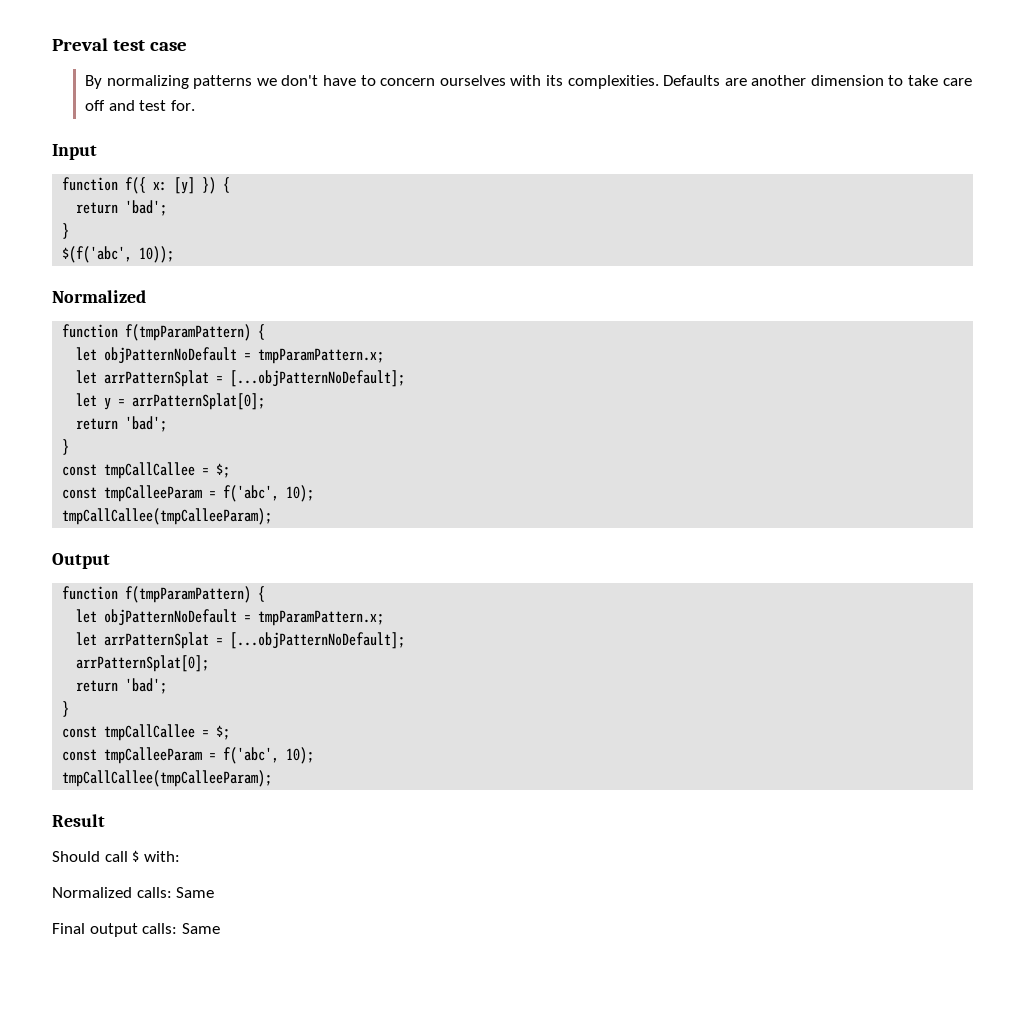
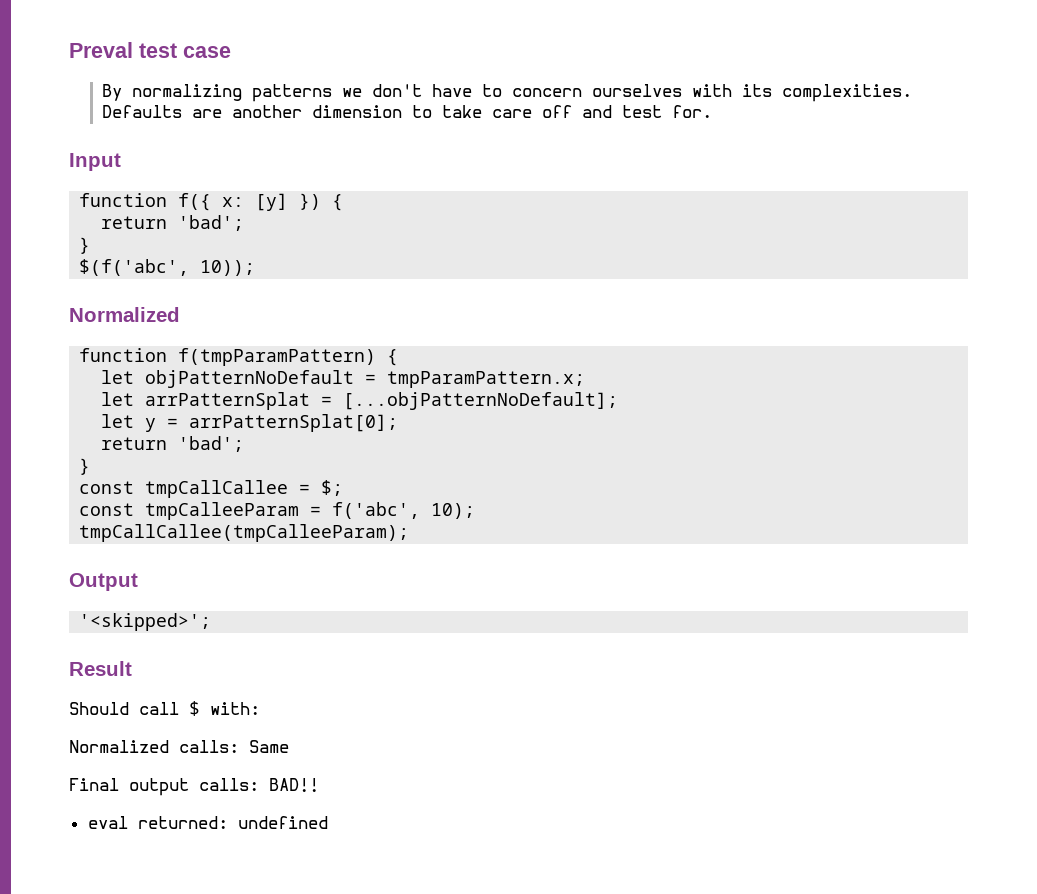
[62,586,266,603] [76,609,385,626] [76,632,406,649] [76,655,210,672] [76,678,168,694] [62,701,70,717] [62,724,231,741] [62,747,315,764] [62,770,273,787] function f(tmpParamPattern) { // let objPatternNoDefault = tmpParamPattern.x; // let arrPatternSplat = [...objPatternNoDefault]; // arrPatternSplat[0]; // return 'bad'; // } // const tmpCallCallee = $; // const tmpCalleeParam = f('abc', 10); // tmpCallCallee(tmpCalleeParam); -> [79,613,212,631] '<skipped>';
[181,923,220,934] Same -> [269,778,319,793] [87,816,328,829] BAD!! // eval returned: undefined

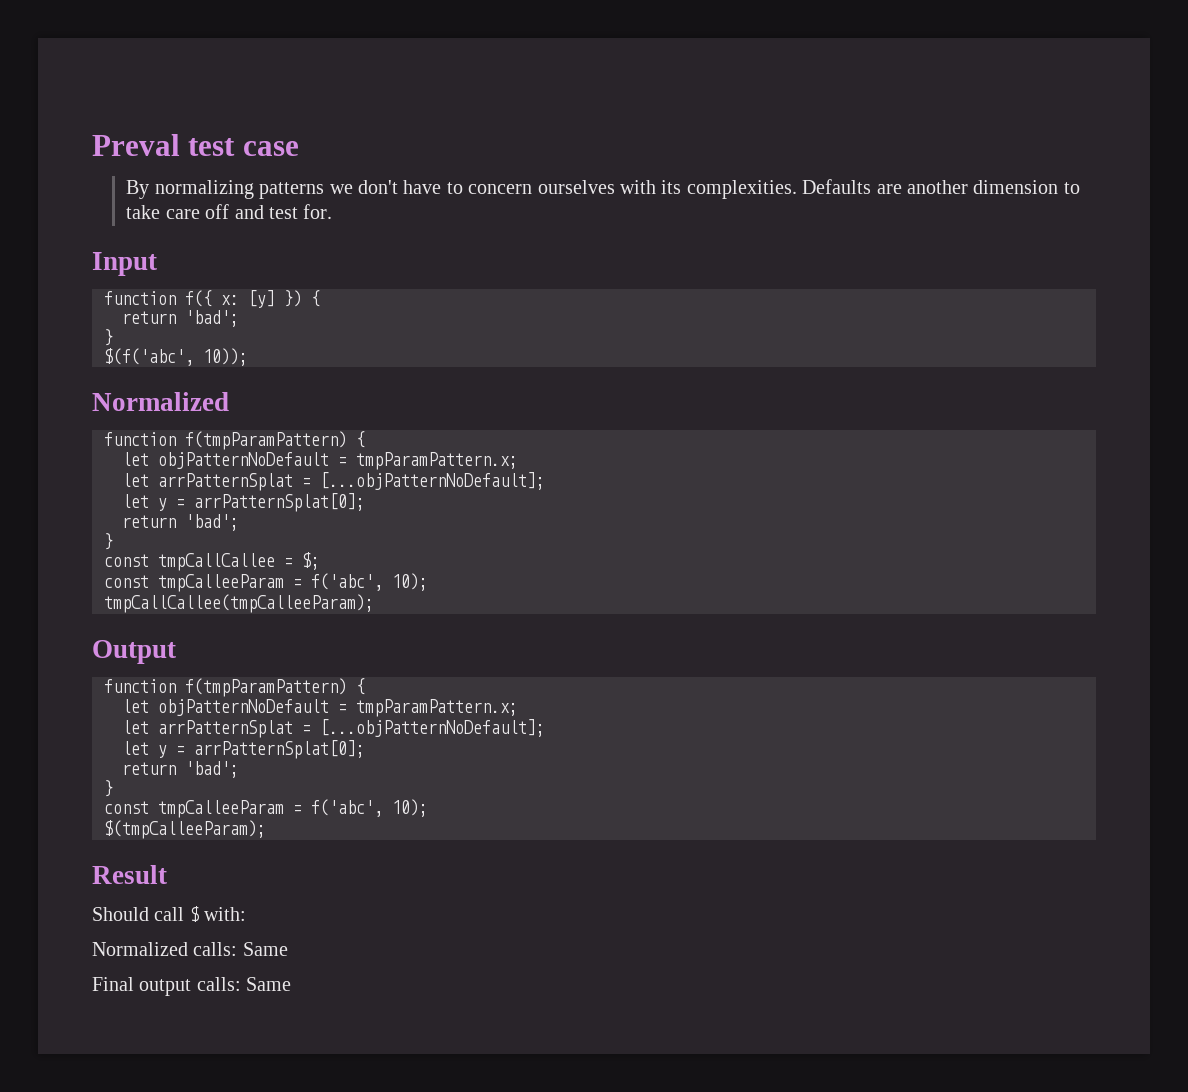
[79,613,212,631] '<skipped>'; -> [104,678,365,697] [122,699,518,717] [122,719,545,738] [122,740,365,759] [122,761,239,778] [104,780,113,797] [104,799,428,818] [104,820,266,839] function f(tmpParamPattern) { // let objPatternNoDefault = tmpParamPattern.x; // let arrPatternSplat = [...objPatternNoDefault]; // let y = arrPatternSplat[0]; // return 'bad'; // } // const tmpCalleeParam = f('abc', 10); // $(tmpCalleeParam);
[269,778,319,793] [87,816,328,829] BAD!! // eval returned: undefined -> [246,977,292,991] Same

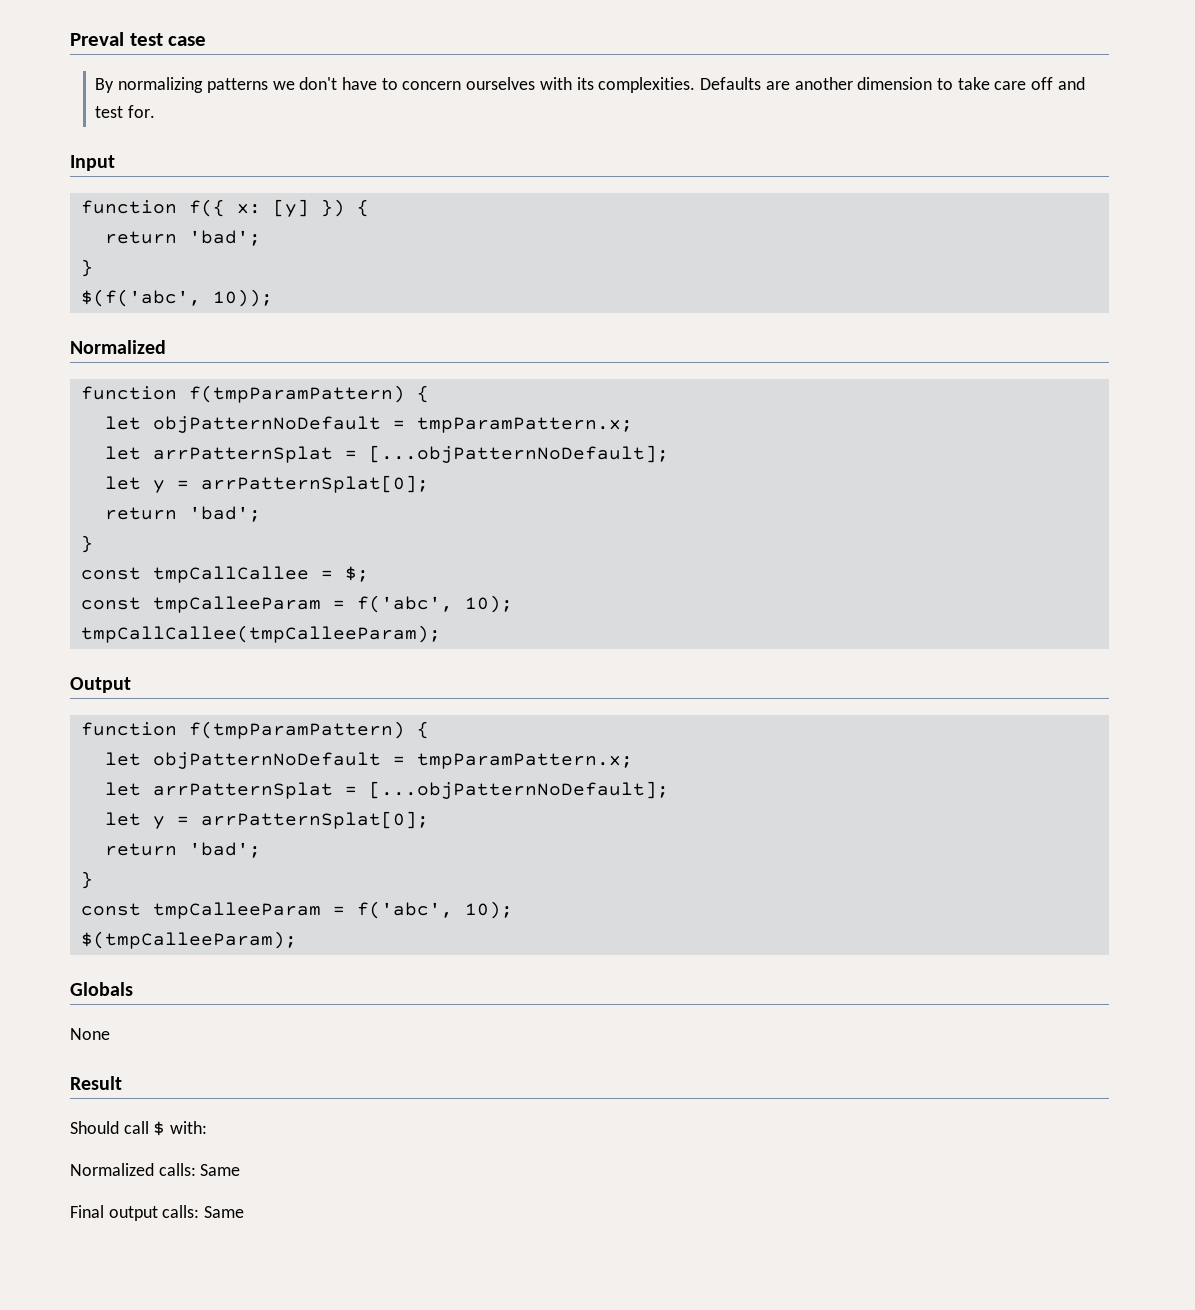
(266, 829) none -> [70,982,133,996] [70,1028,110,1040] // Globals // None

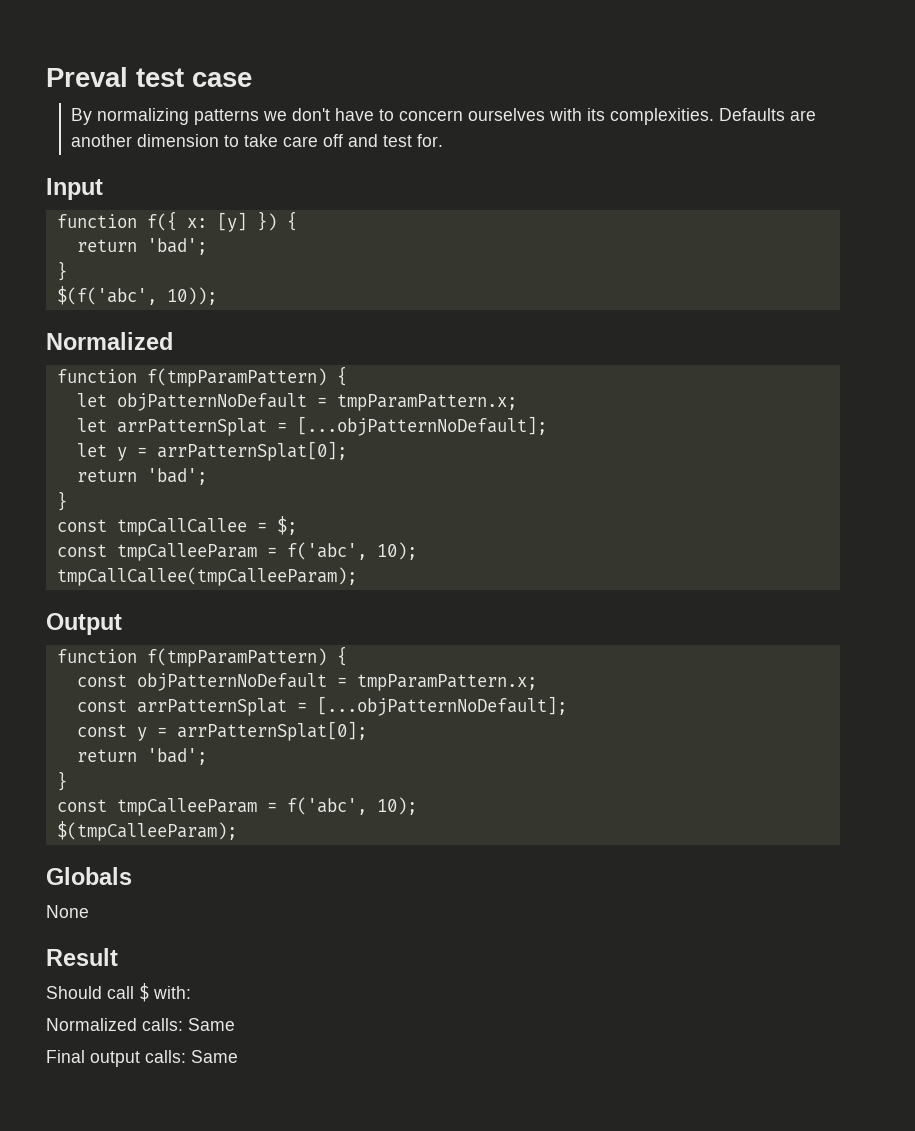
[104,752,633,769] [104,781,669,799] [104,812,141,826] let objPatternNoDefault = tmpParamPattern.x; // let arrPatternSplat = [...objPatternNoDefault]; // let -> [76,673,537,691] [76,696,567,716] [76,724,127,737] const objPatternNoDefault = tmpParamPattern.x; // const arrPatternSplat = [...objPatternNoDefault]; // const

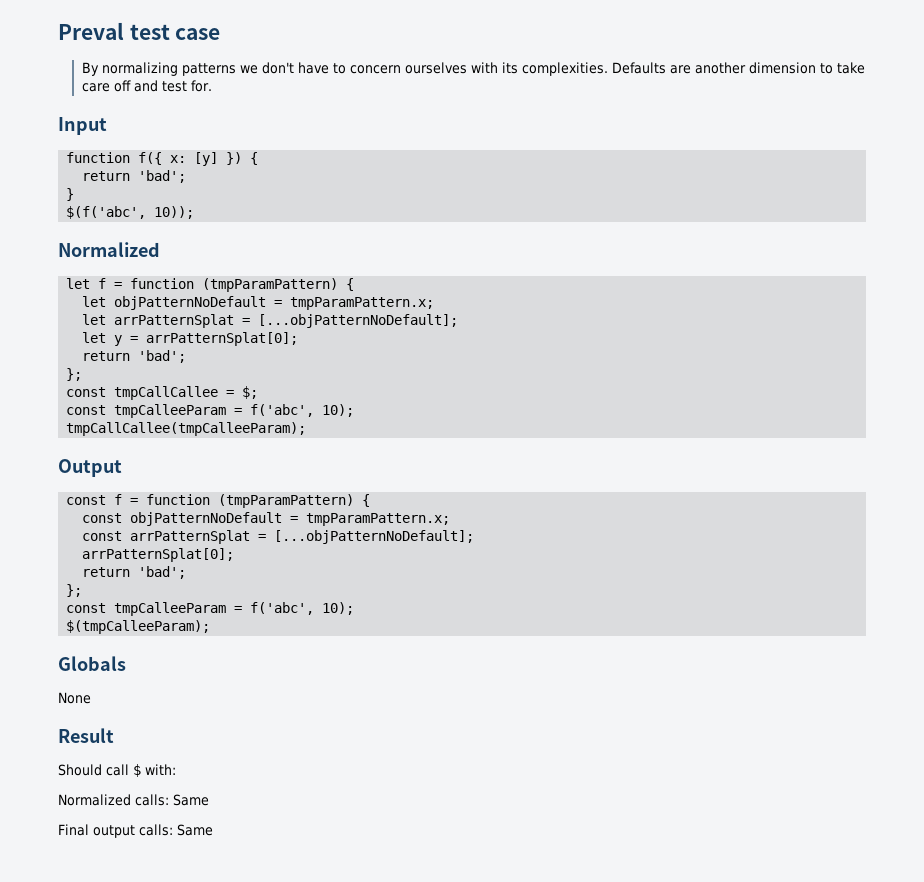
[56,368,327,387] function f(tmpParamPattern) -> [66,278,339,292] let f = function (tmpParamPattern)
[56,491,67,511] } -> [66,368,83,381] };
[56,648,327,667] function f(tmpParamPattern) -> [66,494,355,508] const f = function (tmpParamPattern)
[76,721,367,741] [76,748,207,765] [56,771,67,791] const y = arrPatternSplat[0]; // return 'bad'; // } -> [82,548,235,562] [82,566,187,579] [66,584,83,597] arrPatternSplat[0]; // return 'bad'; // };

